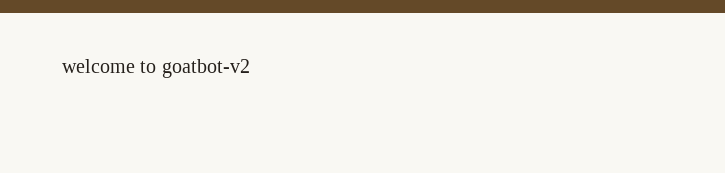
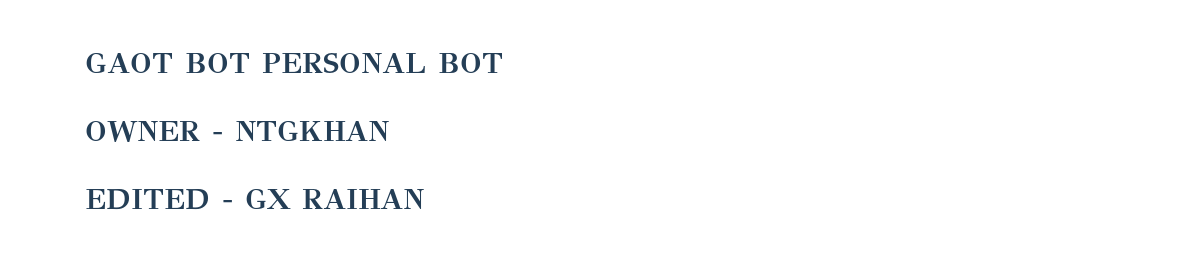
[62,59,250,78] welcome to goatbot-v2 -> [85,52,503,73] [85,120,389,142] [85,188,424,210] GAOT BOT PERSONAL BOT // OWNER - NTGKHAN // EDITED - GX RAIHAN

